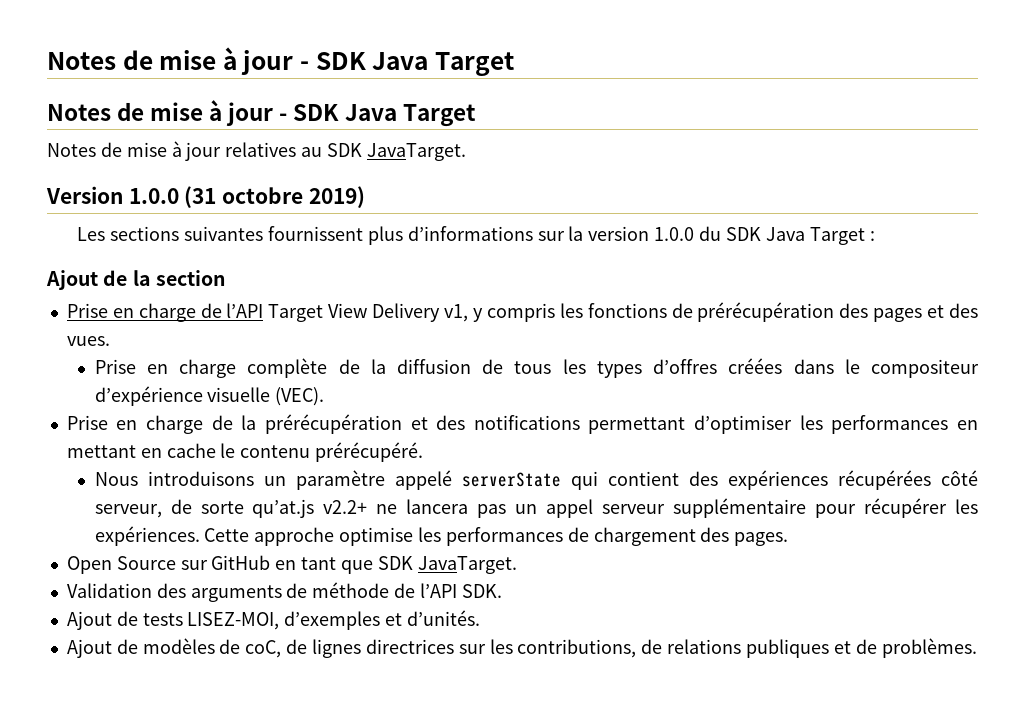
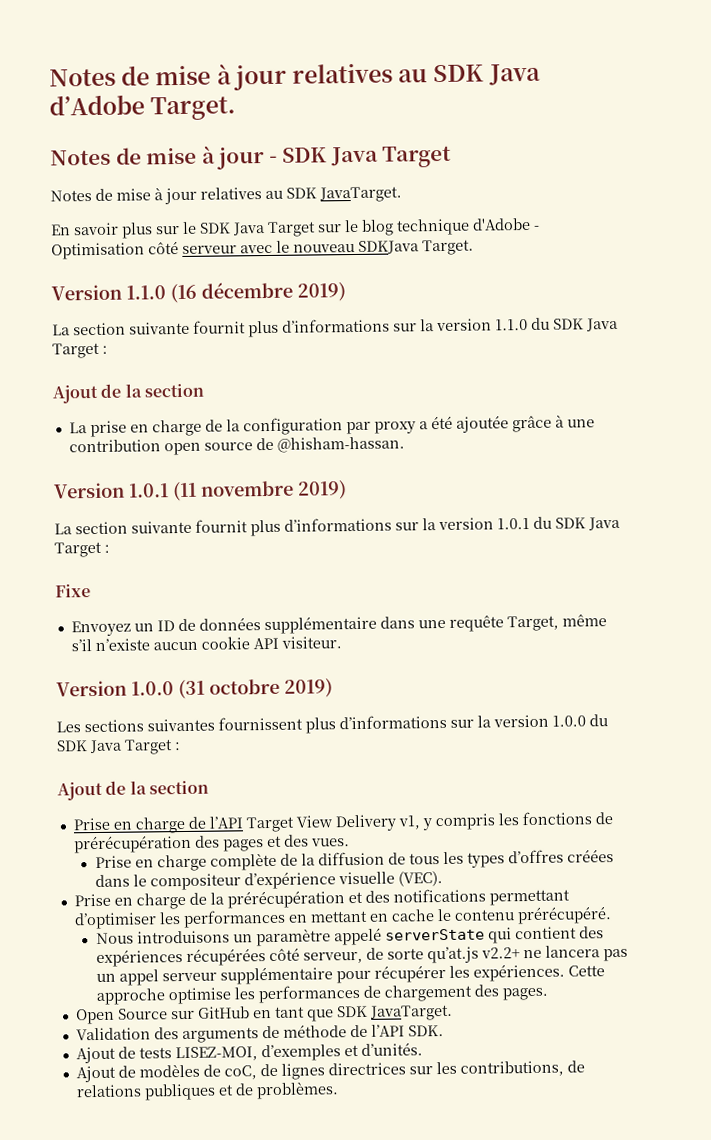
[47,47,514,76] Notes de mise à jour - SDK Java Target -> [49,63,541,91] [49,94,237,121] Notes de mise à jour relatives au SDK Java d’Adobe Target.
(466, 152) none -> [50,217,540,239] [51,239,474,260] [51,281,346,304] [52,317,618,338] [52,342,108,359] [52,383,204,404] [68,414,595,438] [68,436,405,456] [53,480,347,502] [54,516,620,537] [54,541,110,558] [55,584,91,598] [70,614,607,637] [70,636,342,652] // En savoir plus sur le SDK Java Target sur le blog technique d'Adobe - Optimisation côté serveur avec le nouveau SDKJava Target. // Version 1.1.0 (16 décembre 2019) // La section suivante fournit plus d’informations sur la version 1.1.0 du SDK Java Target : // Ajout de la section // La prise en charge de la configuration par proxy a été ajoutée grâce à une contribution open source de @hisham-hassan. // Version 1.0.1 (11 novembre 2019) // La section suivante fournit plus d’informations sur la version 1.0.1 du SDK Java Target : // Fixe // Envoyez un ID de données supplémentaire dans une requête Target, même s’il n’existe aucun cookie API visiteur.

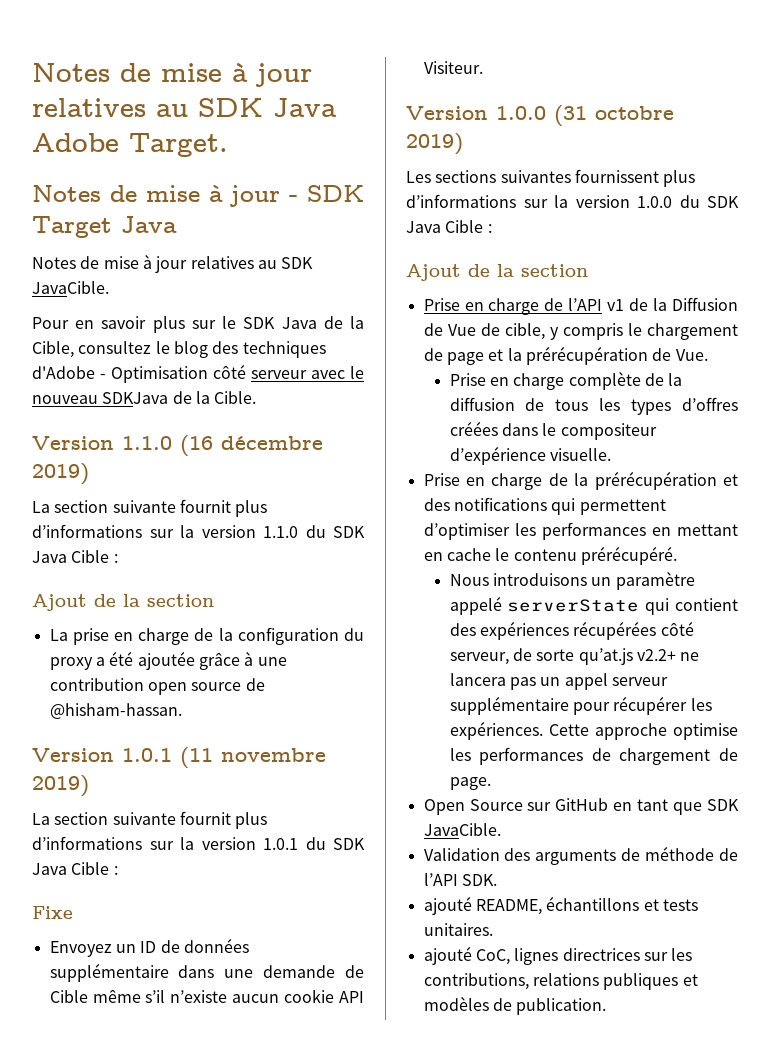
[49,94,145,116] d’Adobe -> [32,133,119,152] Adobe
[330,145,452,168] [50,186,402,205] [50,224,71,236] Java Target // Notes de mise à jour relatives au SDK JavaTarget. // En -> [32,216,177,238] [32,254,314,273] [32,281,109,294] [32,317,95,329] Target Java // Notes de mise à jour relatives au SDK JavaCible. // Pour en
[267,218,470,237] Target sur le blog technique -> [323,316,365,329] [32,341,326,358] de la Cible, consultez le blog des techniques
[422,239,474,256] Target. -> [172,391,257,404] de la Cible.
[52,342,100,359] Target -> [71,550,110,563] Cible
[345,421,371,435] par -> [343,628,364,641] du
[54,541,102,558] Target -> [71,862,110,875] Cible
[448,615,559,632] requête Target, -> [263,965,364,978] [49,990,88,1003] demande de Cible
[280,636,342,649] visiteur. -> [423,61,483,74] Visiteur.
[124,739,173,755] Target -> [445,220,484,233] Cible
[245,811,613,833] [73,834,350,854] Target View Delivery v1, y compris les fonctions de prérécupération des pages et des vues. -> [607,297,738,311] [423,323,738,340] [423,346,708,365] v1 de la Diffusion de Vue de cible, y compris le chargement de page et la prérécupération de Vue.
[337,871,443,887] visuelle (VEC). -> [549,448,611,461] visuelle.
[488,889,570,906] permettant -> [551,498,666,515] qui permettent
[473,984,548,1001] des pages. -> [719,748,738,761] [449,777,491,790] de page.
[369,1004,453,1021] JavaTarget. -> [423,823,501,836] JavaCible.
[75,1042,423,1064] [75,1063,278,1083] Ajout de tests LISEZ-MOI, d’exemples et d’unités. // Ajout de modèles de coC, de -> [423,896,698,915] [423,923,493,936] [423,946,510,965] ajouté README, échantillons et tests unitaires. // ajouté CoC,
[566,1060,585,1073] de -> (529, 981) none
[234,1081,339,1100] de problèmes. -> [423,996,607,1015] modèles de publication.

